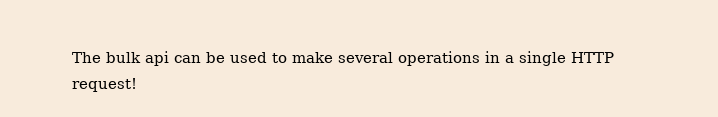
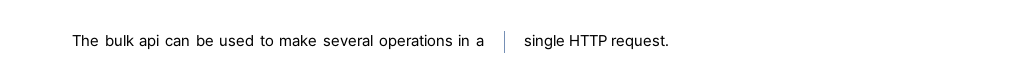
[72,78,137,92] request! -> [611,35,670,50] request.

